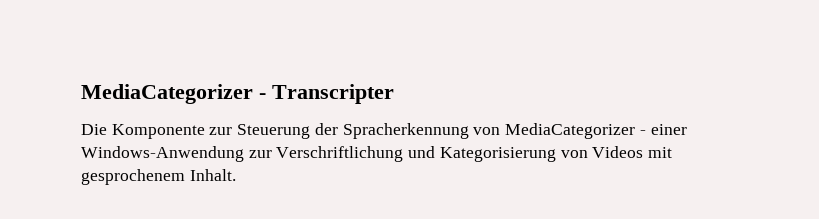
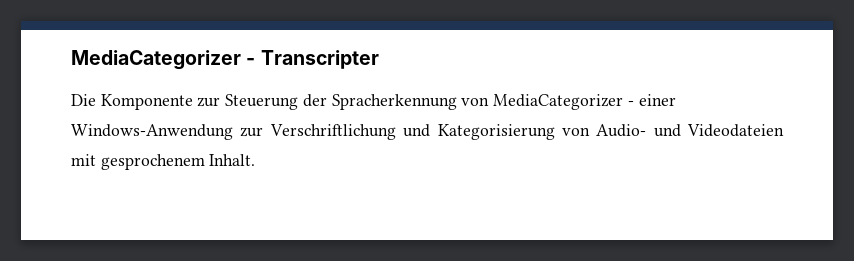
[592,146,644,158] Videos -> [596,124,784,137] Audio- und Videodateien

